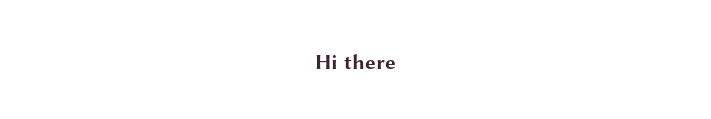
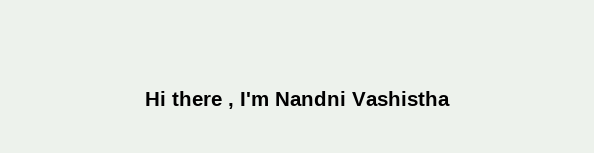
(396, 61) none -> [228,91,450,109] , I'm Nandni Vashistha

